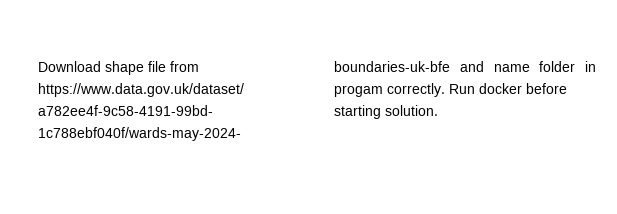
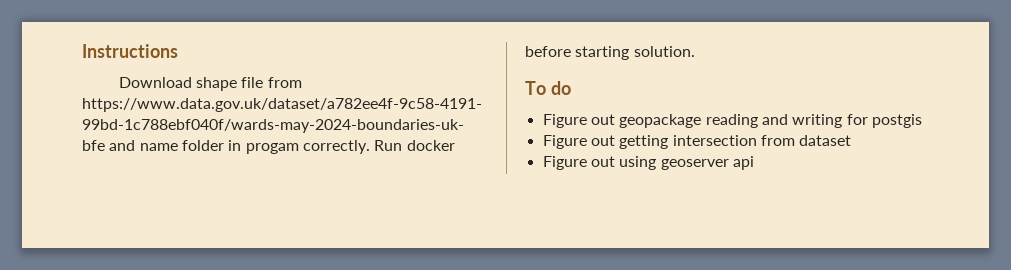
(38, 66) none -> [82,44,178,58] Instructions //
(438, 110) none -> [525,81,571,95] [542,114,922,128] [542,135,852,149] [542,156,754,170] // To do // Figure out geopackage reading and writing for postgis // Figure out getting intersection from dataset // Figure out using geoserver api

